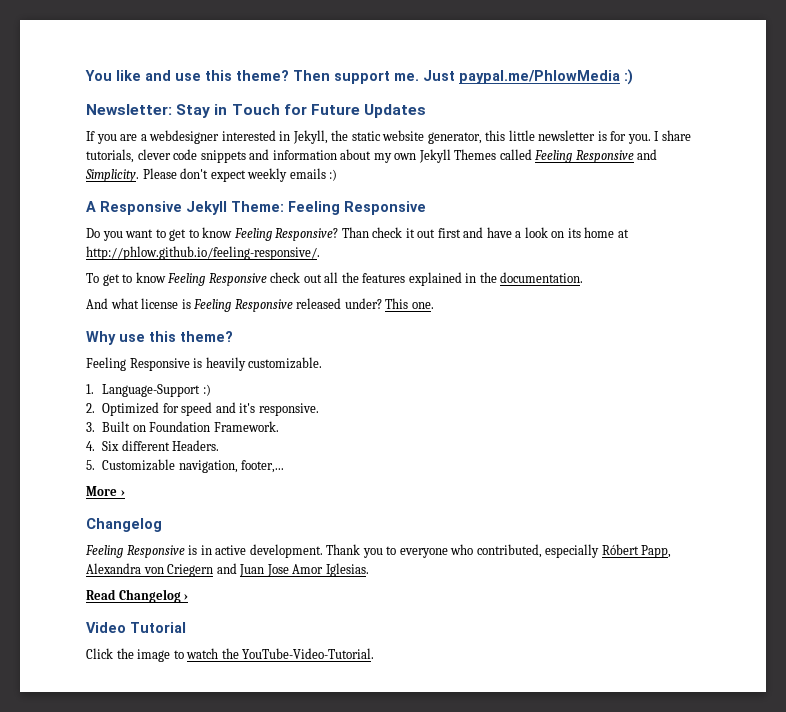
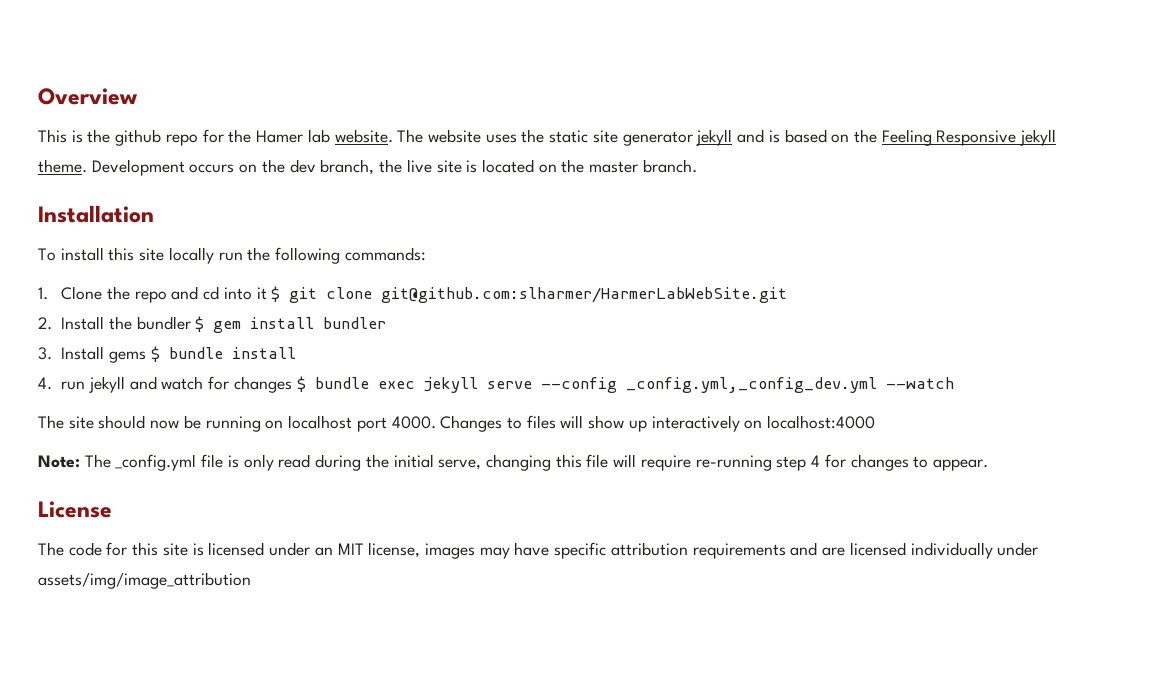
[85,69,633,85] [86,104,427,118] [86,130,691,144] [86,149,658,163] [85,168,338,182] [86,201,426,215] [86,227,629,241] [86,246,320,260] [86,272,584,286] [86,298,434,312] [86,331,233,345] [86,357,323,371] [86,384,211,397] [86,402,319,416] [86,421,279,432] [86,440,220,451] [86,459,285,473] [86,486,125,496] [86,518,162,532] [85,544,672,558] [86,563,369,577] [86,589,189,603] [86,622,186,633] [86,648,375,662] You like and use this theme? Then support me. Just paypal.me/PhlowMedia :) // Newsletter: Stay in Touch for Future Updates // If you are a webdesigner interested in Jekyll, the static website generator, this little newsletter is for you. I share tutorials, clever code snippets and information about my own Jekyll Themes called Feeling Responsive and Simplicity. Please don't expect weekly emails :) // A Responsive Jekyll Theme: Feeling Responsive // Do you want to get to know Feeling Responsive? Than check it out first and have a look on its home at http://phlow.github.io/feeling-responsive/. // To get to know Feeling Responsive check out all the features explained in the documentation. // And what license is Feeling Responsive released under? This one. // Why use this theme? // Feeling Responsive is heavily customizable. // 1. Language-Support :) // 2. Optimized for speed and it's responsive. // 3. Built on Foundation Framework. // 4. Six different Headers. // 5. Customizable navigation, footer,... // More › // Changelog // Feeling Responsive is in active development. Thank you to everyone who contributed, especially Róbert Papp, Alexandra von Criegern and Juan Jose Amor Iglesias. // Read Changelog › // Video Tutorial // Click the image to watch the YouTube-Video-Tutorial. -> [38,88,138,105] [38,129,1057,146] [38,159,697,176] [38,205,154,223] [38,247,426,264] [38,286,788,303] [38,316,387,333] [38,346,296,363] [38,376,954,393] [38,415,876,432] [38,454,988,471] [38,501,112,518] [38,542,1039,559] [38,572,251,589] Overview // This is the github repo for the Hamer lab website. The website uses the static site generator jekyll and is based on the Feeling Responsive jekyll theme. Development occurs on the dev branch, the live site is located on the master branch. // Installation // To install this site locally run the following commands: // 1. Clone the repo and cd into it $ git clone git@github.com:slharmer/HarmerLabWebSite.git // 2. Install the bundler $ gem install bundler // 3. Install gems $ bundle install // 4. run jekyll and watch for changes $ bundle exec jekyll serve --config _config.yml,_config_dev.yml --watch // The site should now be running on localhost port 4000. Changes to files will show up interactively on localhost:4000 // Note: The _config.yml file is only read during the initial serve, changing this file will require re-running step 4 for changes to appear. // License // The code for this site is licensed under an MIT license, images may have specific attribution requirements and are licensed individually under assets/img/image_attribution

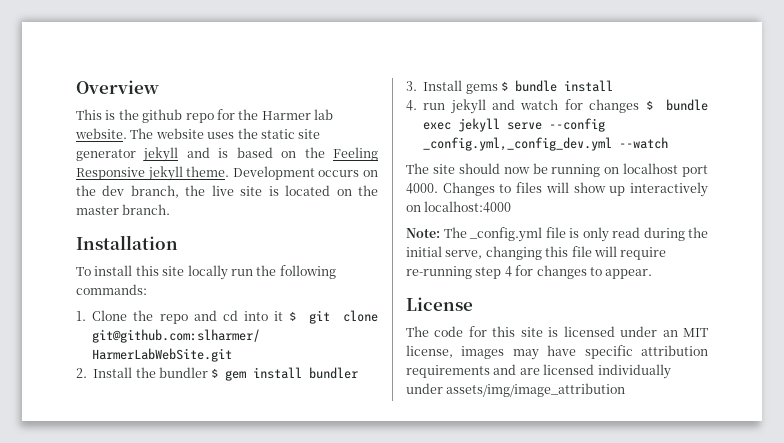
[256,130,304,143] Hamer -> [261,111,311,120] Harmer

